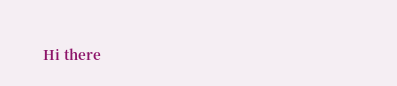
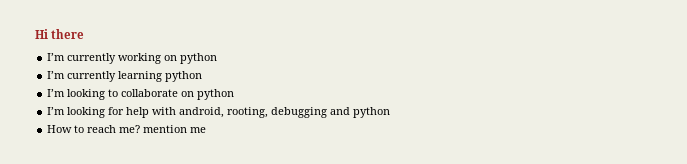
(101, 54) none -> [47,53,218,64] [47,71,203,82] [47,89,235,100] [47,107,391,118] [47,125,207,133] // I’m currently working on python // I’m currently learning python // I’m looking to collaborate on python // I’m looking for help with android, rooting, debugging and python // How to reach me? mention me

